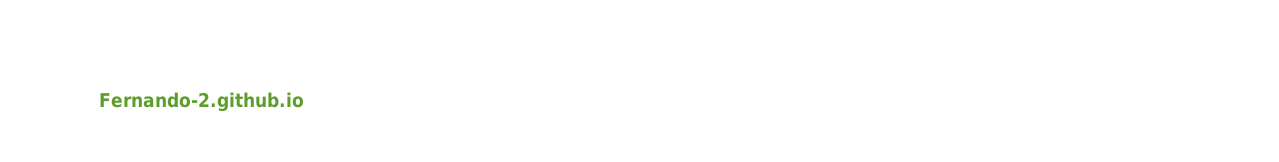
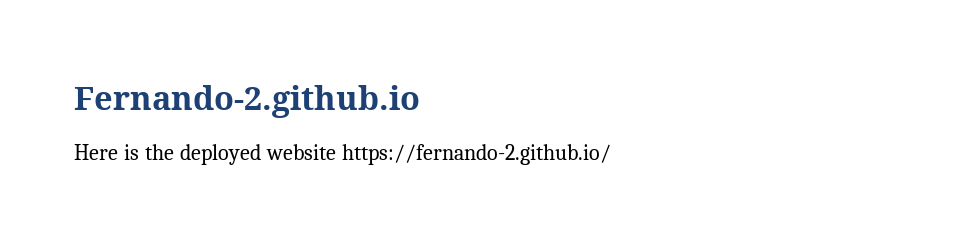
(304, 102) none -> [74,144,611,165] // Here is the deployed website https://fernando-2.github.io/

